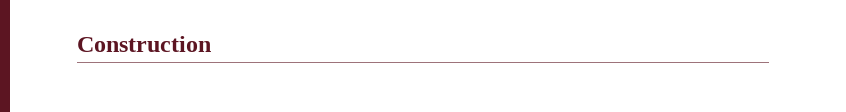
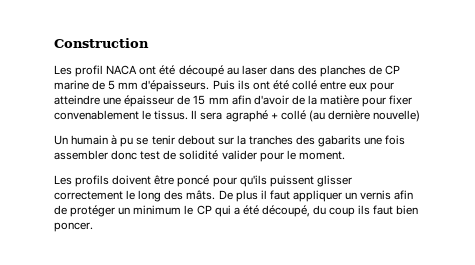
(211, 44) none -> [54,65,401,77] [54,80,395,92] [54,95,413,107] [54,110,421,122] [54,135,406,147] [54,150,345,162] [54,175,352,187] [54,190,414,202] [54,205,419,217] [54,222,93,232] // Les profil NACA ont été découpé au laser dans des planches de CP marine de 5 mm d'épaisseurs. Puis ils ont été collé entre eux pour atteindre une épaisseur de 15 mm afin d'avoir de la matière pour fixer convenablement le tissus. Il sera agraphé + collé (au dernière nouvelle) // Un humain à pu se tenir debout sur la tranches des gabarits une fois assembler donc test de solidité valider pour le moment. // Les profils doivent être poncé pour qu'ils puissent glisser correctement le long des mâts. De plus il faut appliquer un vernis afin de protéger un minimum le CP qui a été découpé, du coup ils faut bien poncer.

